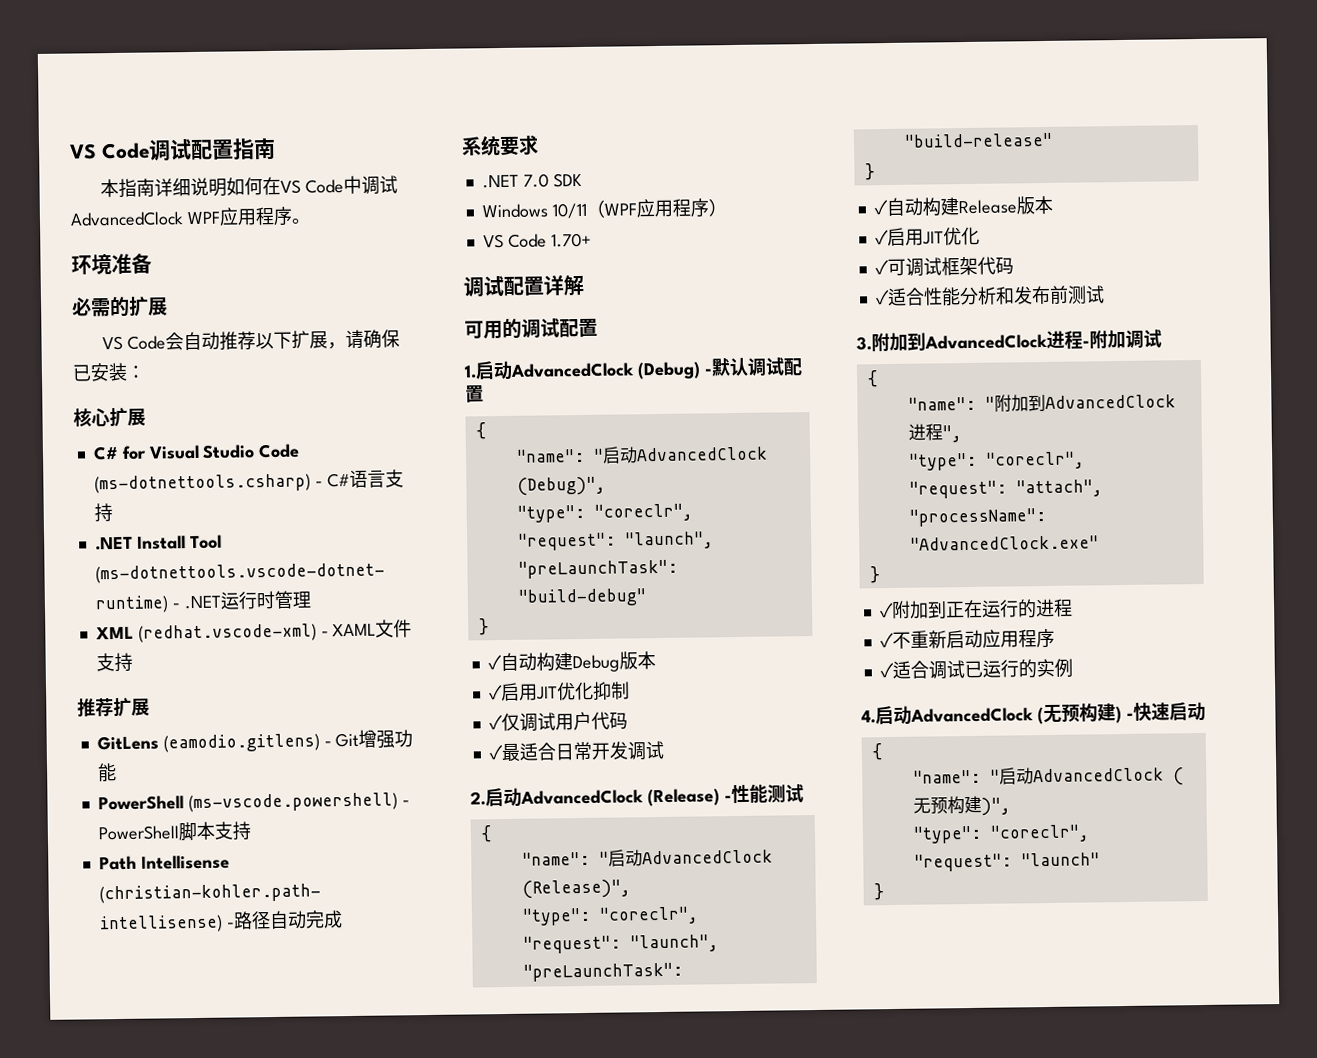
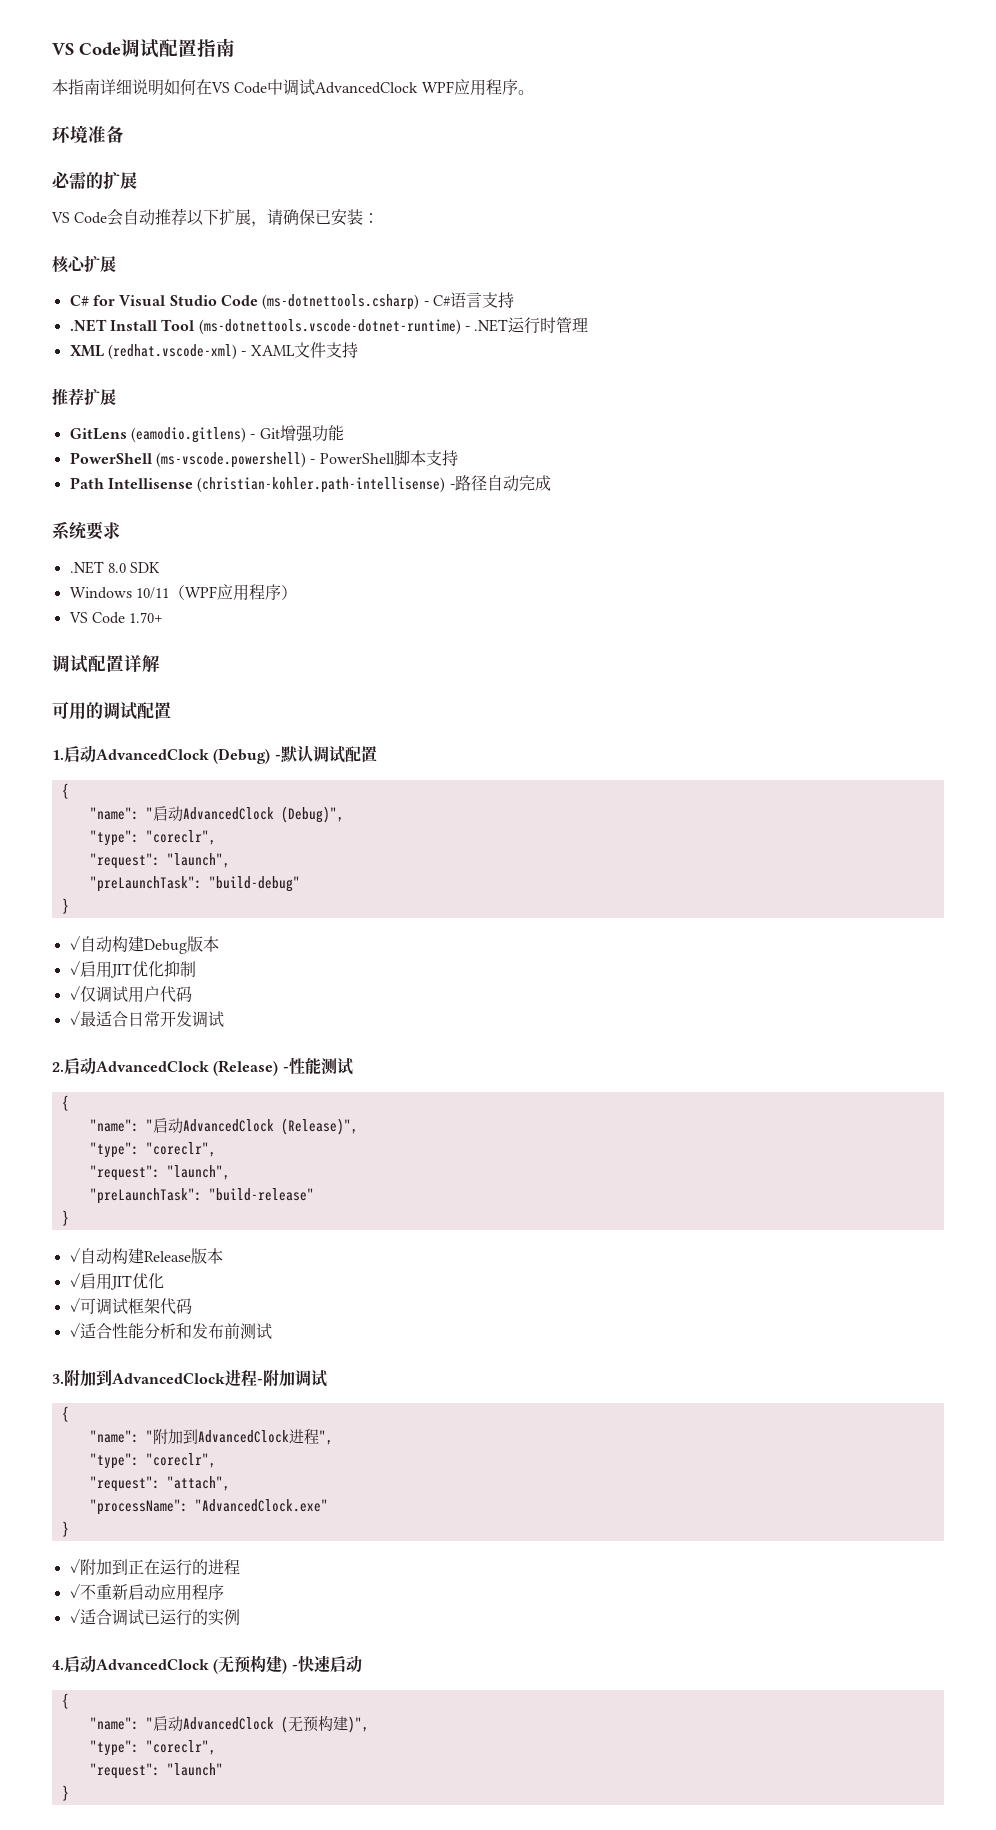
[522,173,549,188] 7.0 -> [107,563,126,573] 8.0

